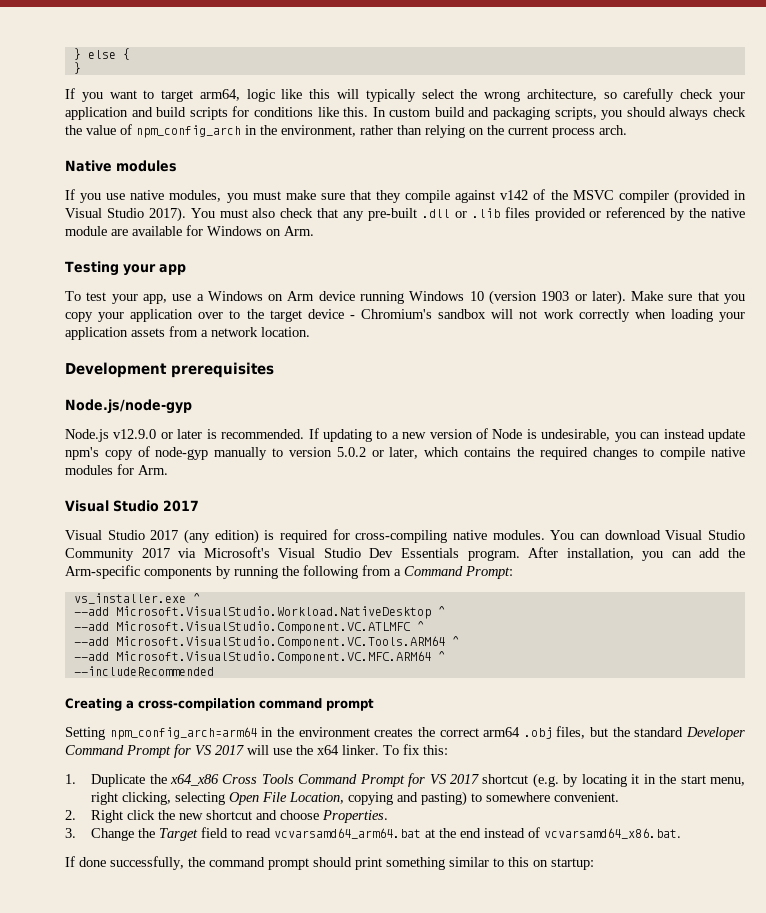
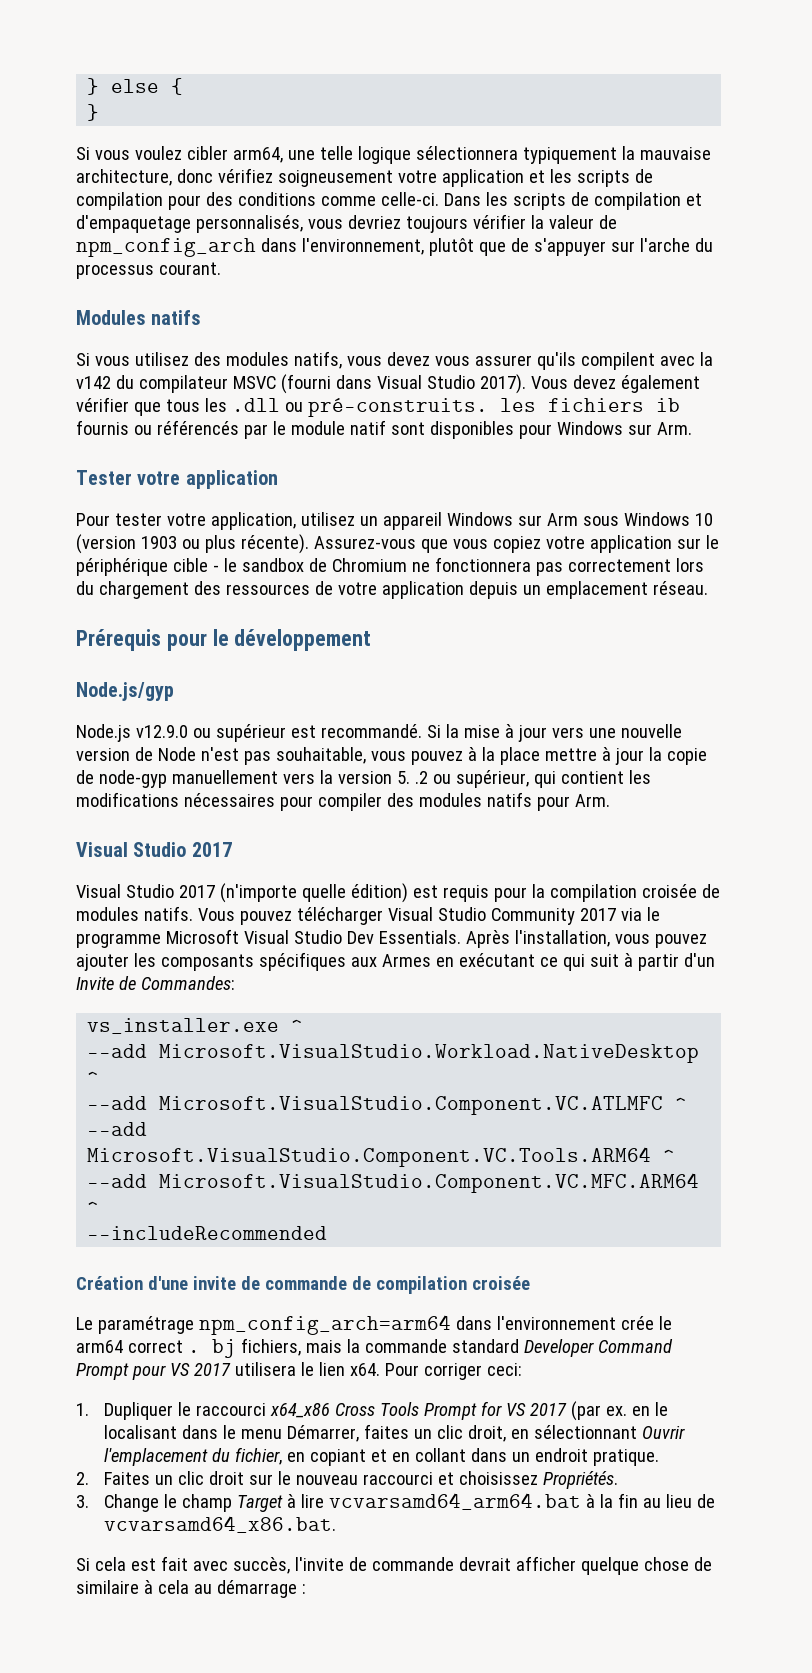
[65,88,746,102] [65,106,746,120] [65,124,627,138] [65,160,177,172] [65,189,746,204] [65,207,746,222] [65,225,314,236] [65,261,186,276] [65,290,745,305] [65,309,746,322] [65,326,310,340] [65,362,274,378] [65,399,192,414] [65,428,746,442] [65,446,745,460] [65,464,134,475] If you want to target arm64, logic like this will typically select the wrong architecture, so carefully check your application and build scripts for conditions like this. In custom build and packaging scripts, you should always check the value of npm_config_arch in the environment, rather than relying on the current process arch. // Native modules // If you use native modules, you must make sure that they compile against v142 of the MSVC compiler (provided in Visual Studio 2017). You must also check that any pre-built .dll or .lib files provided or referenced by the native module are available for Windows on Arm. // Testing your app // To test your app, use a Windows on Arm device running Windows 10 (version 1903 or later). Make sure that you copy your application over to the target device - Chromium's sandbox will not work correctly when loading your application assets from a network location. // Development prerequisites // Node.js/node-gyp // Node.js v12.9.0 or later is recommended. If updating to a new version of Node is undesirable, you can instead update npm's copy of node-gyp manually to version 5.0.2 or later, which contains the required changes to compile native modules for -> [76,146,711,164] [76,168,653,187] [76,192,702,210] [76,214,617,233] [76,238,713,257] [76,262,221,279] [76,310,202,325] [76,351,713,370] [76,374,700,394] [76,397,680,417] [76,420,692,439] [76,470,278,489] [76,512,713,530] [76,534,719,554] [76,557,704,576] [76,581,708,599] [76,629,372,651] [76,682,174,701] [76,724,682,742] [76,747,707,765] [76,770,651,788] [76,792,570,811] Si vous voulez cibler arm64, une telle logique sélectionnera typiquement la mauvaise architecture, donc vérifiez soigneusement votre application et les scripts de compilation pour des conditions comme celle-ci. Dans les scripts de compilation et d'empaquetage personnalisés, vous devriez toujours vérifier la valeur de npm_config_arch dans l'environnement, plutôt que de s'appuyer sur l'arche du processus courant. // Modules natifs // Si vous utilisez des modules natifs, vous devez vous assurer qu'ils compilent avec la v142 du compilateur MSVC (fourni dans Visual Studio 2017). Vous devez également vérifier que tous les .dll ou pré-construits. les fichiers ib fournis ou référencés par le module natif sont disponibles pour Windows sur Arm. // Tester votre application // Pour tester votre application, utilisez un appareil Windows sur Arm sous Windows 10 (version 1903 ou plus récente). Assurez-vous que vous copiez votre application sur le périphérique cible - le sandbox de Chromium ne fonctionnera pas correctement lors du chargement des ressources de votre application depuis un emplacement réseau. // Prérequis pour le développement // Node.js/gyp // Node.js v12.9.0 ou supérieur est recommandé. Si la mise à jour vers une nouvelle version de Node n'est pas souhaitable, vous pouvez à la place mettre à jour la copie de node-gyp manuellement vers la version 5. .2 ou supérieur, qui contient les modifications nécessaires pour compiler des modules natifs pour
[184,529,661,544] (any edition) is required for cross-compiling native modules. You can download -> [219,883,720,903] [76,906,383,925] (n'importe quelle édition) est requis pour la compilation croisée de modules natifs. Vous pouvez télécharger
[203,547,745,561] [65,565,513,579] Microsoft's Visual Studio Dev Essentials program. After installation, you can add the Arm-specific components by running the following from a Command Prompt: -> [646,907,660,921] [76,929,707,948] [76,952,715,971] [76,976,235,990] le programme Microsoft Visual Studio Dev Essentials. Après l'installation, vous pouvez ajouter les composants spécifiques aux Armes en exécutant ce qui suit à partir d'un Invite de Commandes:
[65,698,374,711] [65,726,630,740] Creating a cross-compilation command prompt // Setting npm_config_arch=arm64 in the environment creates the correct arm64 .obj files, but the -> [76,1276,530,1294] [76,1315,672,1335] [76,1338,447,1358] Création d'une invite de commande de compilation croisée // Le paramétrage npm_config_arch=arm64 dans l'environnement crée le arm64 correct . bj fichiers, mais la commande
[174,744,448,758] [65,774,167,787] for VS 2017 will use the x64 linker. To fix this: // 1. Duplicate the -> [131,1362,522,1380] [76,1402,267,1420] pour VS 2017 utilisera le lien x64. Pour corriger ceci: // 1. Dupliquer le raccourci
[298,773,746,788] [91,791,620,806] [65,810,389,823] [65,827,682,841] [65,856,594,870] Command Prompt for VS 2017 shortcut (e.g. by locating it in the start menu, right clicking, selecting Open File Location, copying and pasting) to somewhere convenient. // 2. Right click the new shortcut and choose Properties. // 3. Change the Target field to read vcvarsamd64_arm64.bat at the end instead of vcvarsamd64_x86.bat. // If done successfully, the command prompt should print something similar to this on startup: -> [424,1401,669,1421] [104,1424,686,1442] [104,1447,660,1466] [76,1471,619,1489] [76,1493,716,1512] [104,1516,337,1533] [76,1556,712,1575] [76,1580,306,1598] Prompt for VS 2017 (par ex. en le localisant dans le menu Démarrer, faites un clic droit, en sélectionnant Ouvrir l'emplacement du fichier, en copiant et en collant dans un endroit pratique. // 2. Faites un clic droit sur le nouveau raccourci et choisissez Propriétés. // 3. Change le champ Target à lire vcvarsamd64_arm64.bat à la fin au lieu de vcvarsamd64_x86.bat. // Si cela est fait avec succès, l'invite de commande devrait afficher quelque chose de similaire à cela au démarrage :

